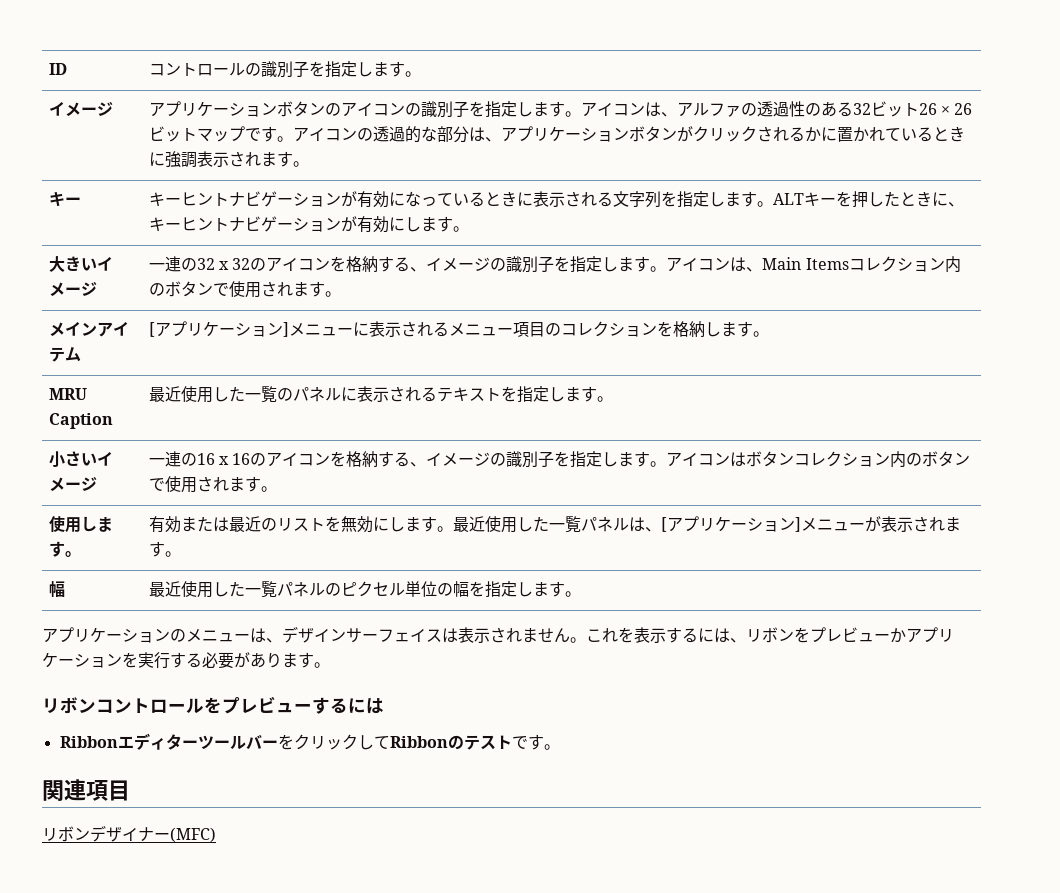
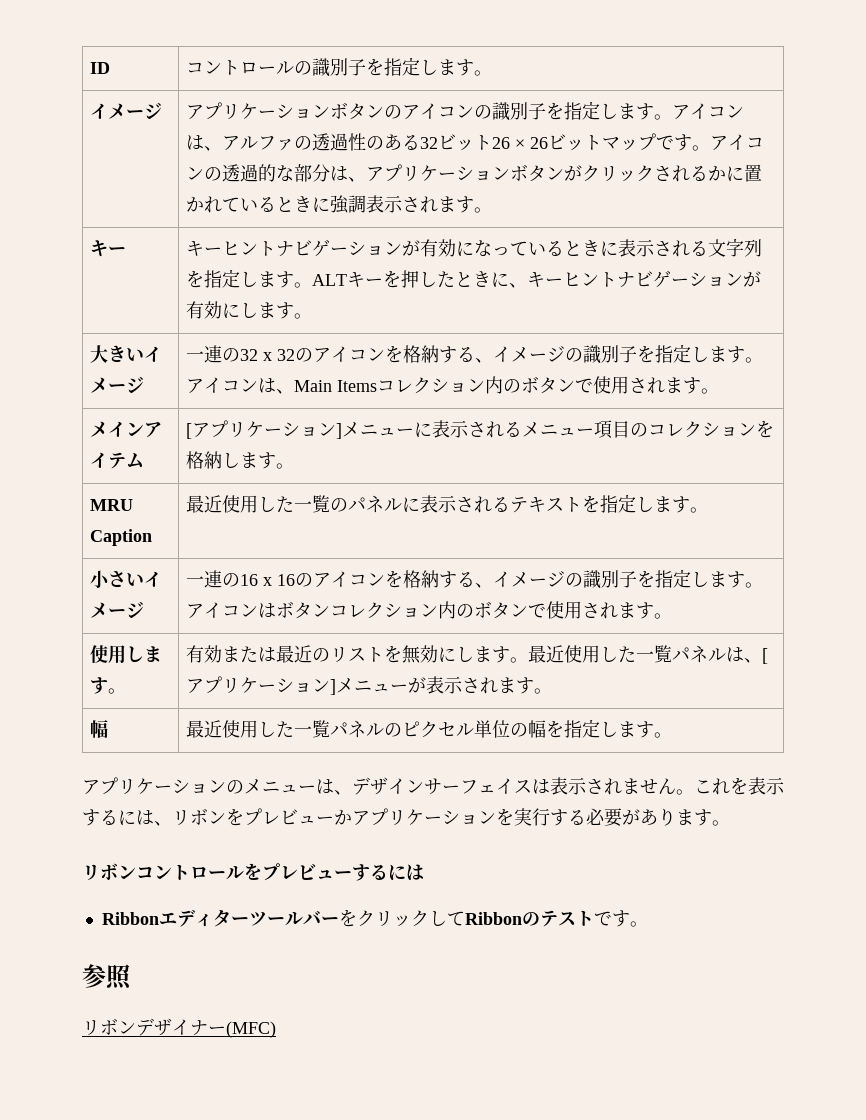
[42,779,130,801] 関連項目 -> [82,964,132,990] 参照

